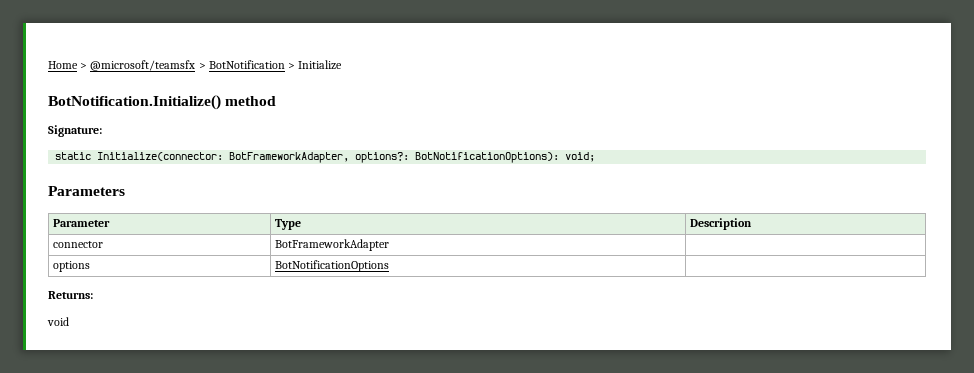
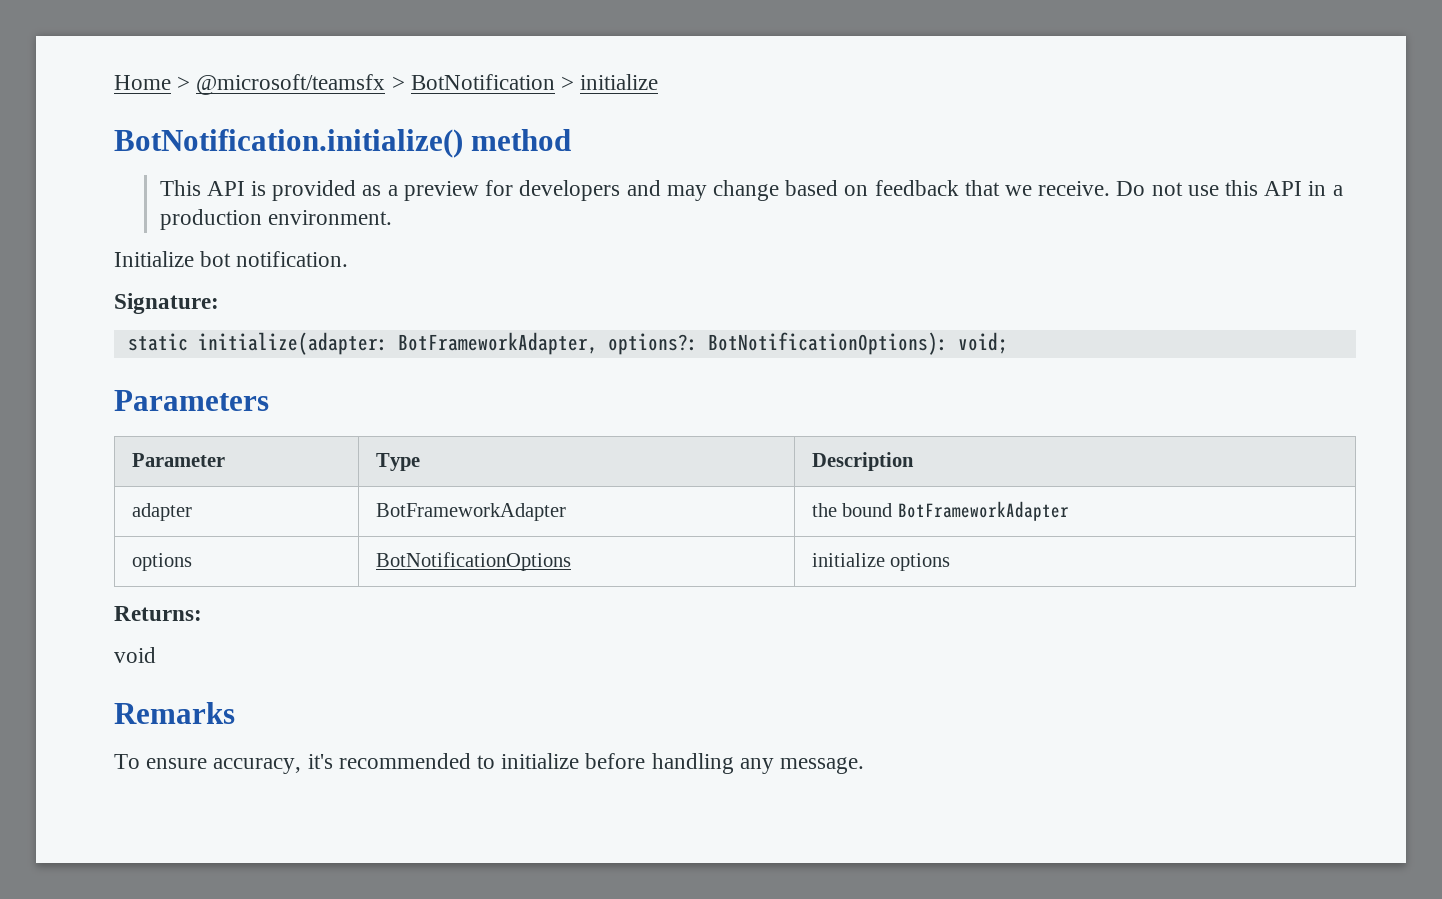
(296, 66) none -> [580,74,659,90] [114,129,572,158] [159,180,1343,201] [159,209,392,230] initialize // BotNotification.initialize() method // This API is provided as a preview for developers and may change based on feedback that we receive. Do not use this API in a production environment. //
[48,95,277,110] // BotNotification.Initialize() method -> [200,251,349,267] bot notification.
[97,152,224,161] Initialize(connector: -> [197,332,388,355] initialize(adapter:
[53,241,104,248] connector -> [131,503,192,521] adapter
(390, 245) none -> [811,501,1069,521] the bound BotFrameworkAdapter
(390, 266) none -> [811,553,951,571] initialize options
(69, 321) none -> [114,702,235,724] [114,753,865,774] // Remarks // To ensure accuracy, it's recommended to initialize before handling any message.

